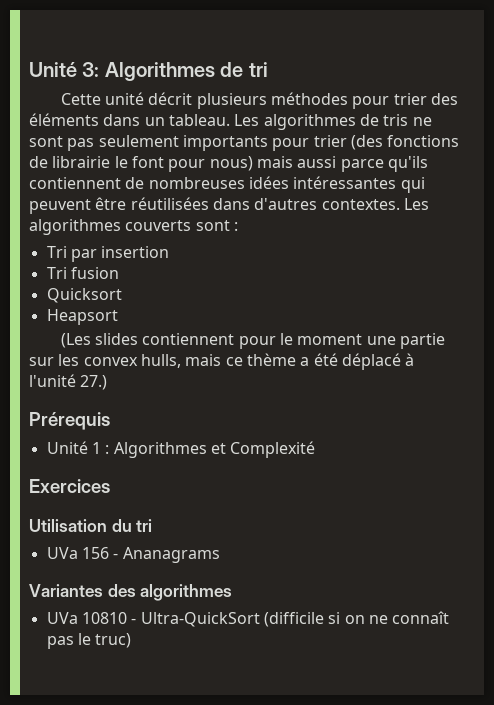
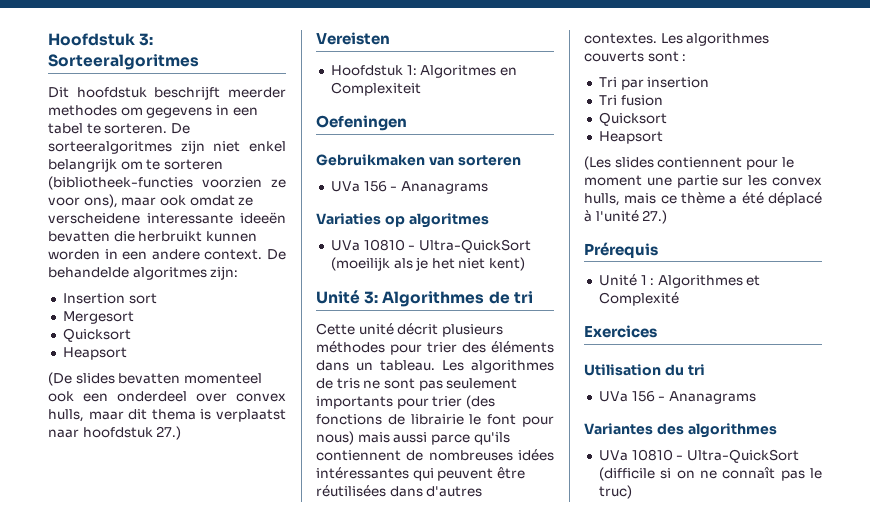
(29, 69) none -> [48,33,154,46] [48,54,199,70] [48,86,286,100] [48,105,258,118] [48,123,190,134] [48,140,286,154] [48,158,223,172] [48,176,286,190] [48,194,254,208] [48,212,286,224] [48,231,257,242] [48,249,286,260] [48,266,239,280] [62,293,157,304] [62,311,134,324] [62,328,131,342] [62,347,127,360] [48,372,262,386] [48,391,286,402] [48,409,286,422] [48,426,182,440] [316,32,390,45] [330,65,517,78] [330,82,421,96] [316,115,407,131] [316,154,521,166] [330,181,488,194] [316,213,489,228] [330,239,531,253] [330,257,526,271] Hoofdstuk 3: Sorteeralgoritmes // Dit hoofdstuk beschrijft meerder methodes om gegevens in een tabel te sorteren. De sorteeralgoritmes zijn niet enkel belangrijk om te sorteren (bibliotheek-functies voorzien ze voor ons), maar ook omdat ze verscheidene interessante ideeën bevatten die herbruikt kunnen worden in een andere context. De behandelde algoritmes zijn: // Insertion sort // Mergesort // Quicksort // Heapsort // (De slides bevatten momenteel ook een onderdeel over convex hulls, maar dit thema is verplaatst naar hoofdstuk 27.) // Vereisten // Hoofdstuk 1: Algoritmes en Complexiteit // Oefeningen // Gebruikmaken van sorteren // UVa 156 - Ananagrams // Variaties op algoritmes // UVa 10810 - Ultra-QuickSort (moeilijk als je het niet kent) //

